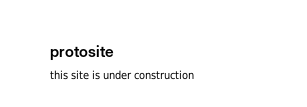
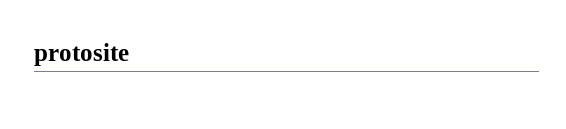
[50,70,194,80] // this site is under construction -> (129, 54) none

